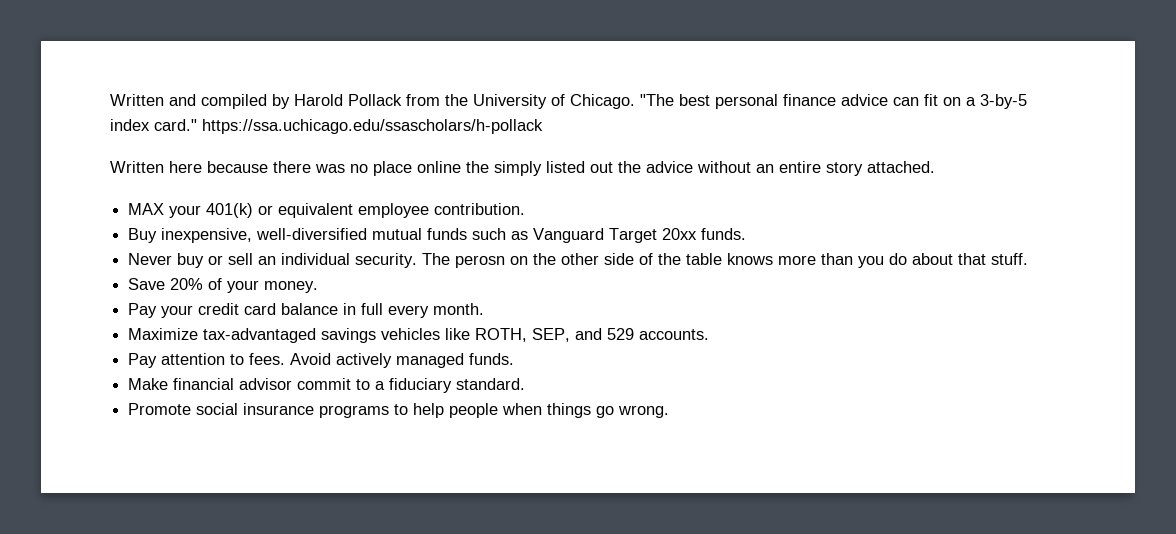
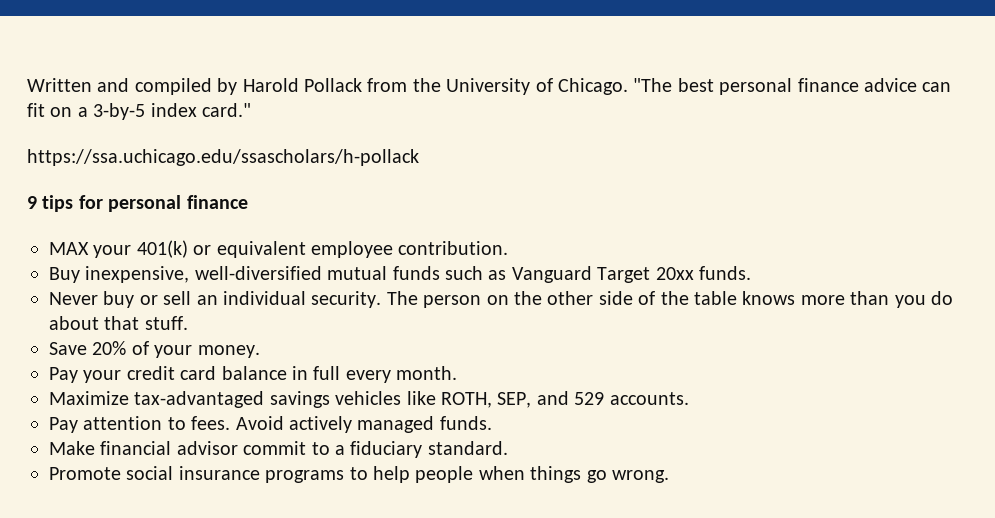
(197, 125) none -> (252, 110) //
[110,161,935,176] Written here because there was no place online the simply listed out the advice without an entire story attached. -> [27,195,248,212] 9 tips for personal finance
[455,255,506,268] perosn -> [423,295,482,308] person

